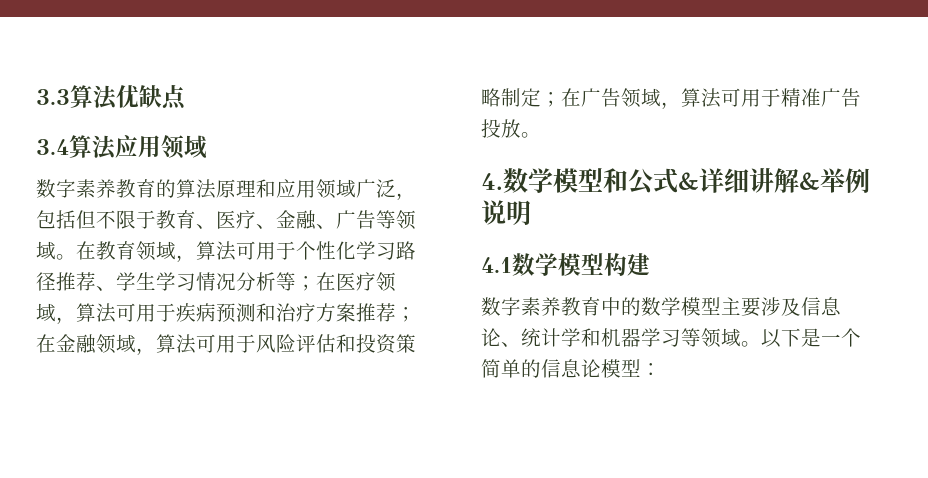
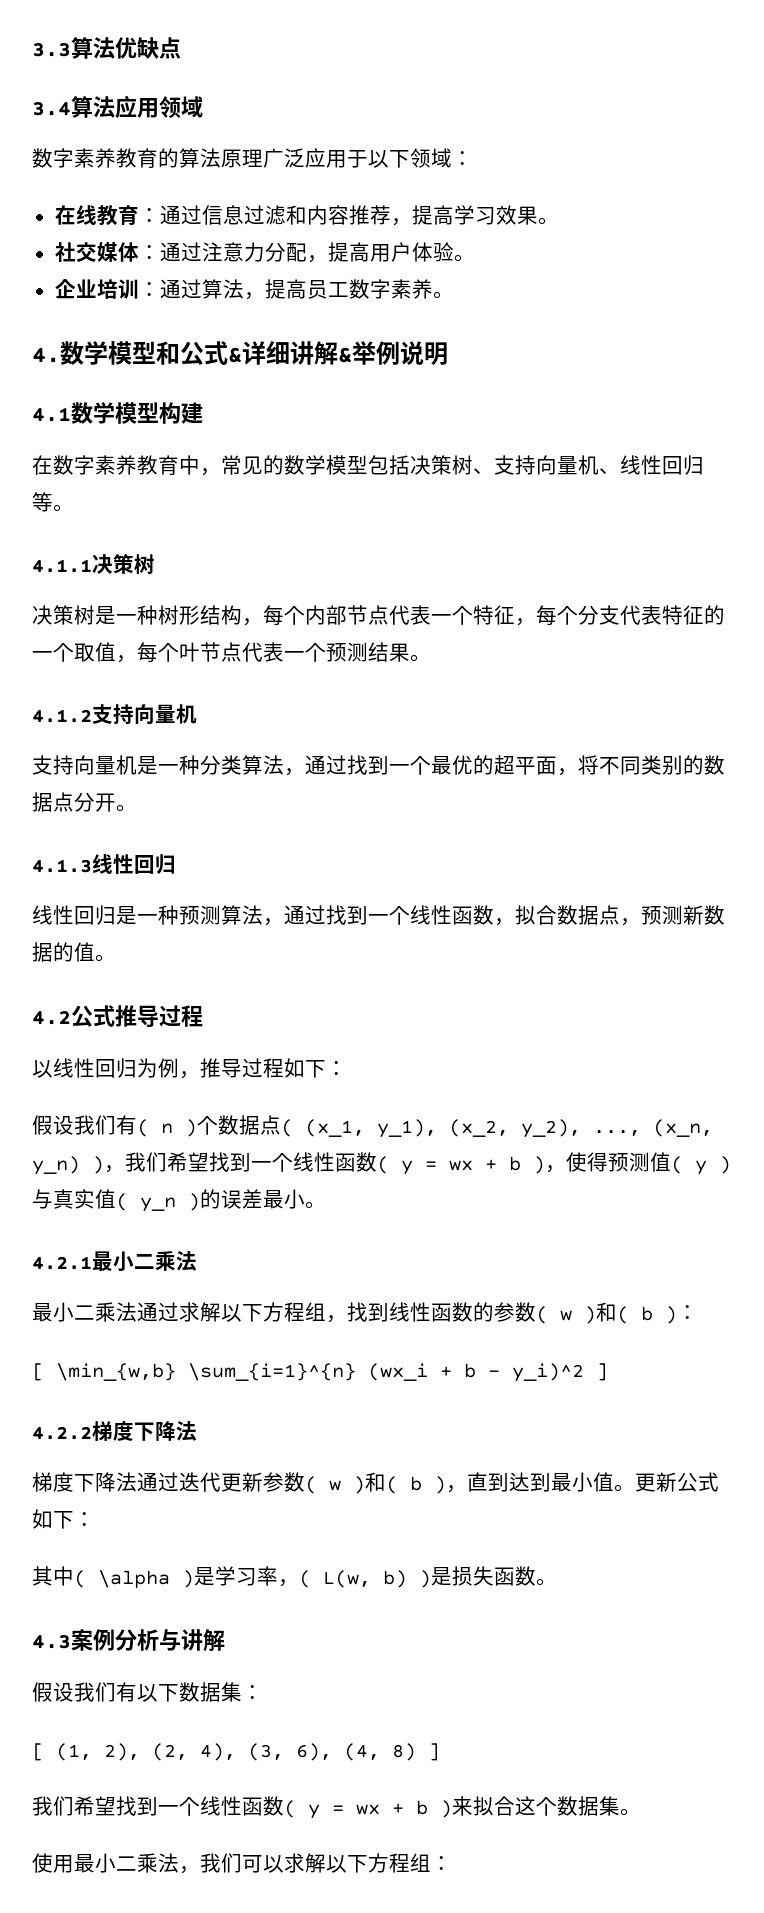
[256,179,416,200] [36,210,416,230] [36,241,416,262] [36,272,396,292] [36,303,416,324] [36,334,416,355] [481,88,861,109] [481,119,521,138] 和应用领域广泛，包括但不限于教育、医疗、金融、广告等领域。在教育领域，算法可用于个性化学习路径推荐、学生学习情况分析等；在医疗领域，算法可用于疾病预测和治疗方案推荐；在金融领域，算法可用于风险评估和投资策略制定；在广告领域，算法可用于精准广告投放 -> [263,148,473,168] [54,205,559,226] [54,242,475,263] [54,279,433,300] 广泛应用于以下领域： // 在线教育：通过信息过滤和内容推荐，提高学习效果。 // 社交媒体：通过注意力分配，提高用户体验。 // 企业培训：通过算法，提高员工数字素养
(650, 264) none -> [32,455,53,475] 在
(621, 306) none -> [200,455,263,476] ，常见
[721,297,841,317] [481,328,861,348] [481,359,641,378] 主要涉及信息论、统计学和机器学习等领域。以下是一个简单的信息论模型 -> [368,455,704,475] [32,492,74,512] [32,554,155,575] [32,605,725,626] [32,642,431,663] [32,704,197,725] [32,755,725,776] [32,792,137,812] [32,854,176,875] [32,905,725,926] [32,942,116,962] [32,1005,203,1027] [32,1058,347,1079] [32,1115,713,1138] [32,1152,731,1175] [32,1189,326,1212] [32,1251,197,1272] [32,1302,698,1324] [32,1363,608,1382] [32,1421,197,1441] [32,1472,719,1494] [32,1509,95,1529] [32,1566,557,1588] [32,1629,225,1652] [32,1682,263,1702] [32,1743,440,1761] [32,1796,641,1819] [32,1853,431,1874] 包括决策树、支持向量机、线性回归等。 // 4.1.1决策树 // 决策树是一种树形结构，每个内部节点代表一个特征，每个分支代表特征的一个取值，每个叶节点代表一个预测结果。 // 4.1.2支持向量机 // 支持向量机是一种分类算法，通过找到一个最优的超平面，将不同类别的数据点分开。 // 4.1.3线性回归 // 线性回归是一种预测算法，通过找到一个线性函数，拟合数据点，预测新数据的值。 // 4.2公式推导过程 // 以线性回归为例，推导过程如下： // 假设我们有( n )个数据点( (x_1, y_1), (x_2, y_2), ..., (x_n, y_n) )，我们希望找到一个线性函数( y = wx + b )，使得预测值( y )与真实值( y_n )的误差最小。 // 4.2.1最小二乘法 // 最小二乘法通过求解以下方程组，找到线性函数的参数( w )和( b )： // [ \min_{w,b} \sum_{i=1}^{n} (wx_i + b - y_i)^2 ] // 4.2.2梯度下降法 // 梯度下降法通过迭代更新参数( w )和( b )，直到达到最小值。更新公式如下： // 其中( \alpha )是学习率，( L(w, b) )是损失函数。 // 4.3案例分析与讲解 // 假设我们有以下数据集： // [ (1, 2), (2, 4), (3, 6), (4, 8) ] // 我们希望找到一个线性函数( y = wx + b )来拟合这个数据集。 // 使用最小二乘法，我们可以求解以下方程组

